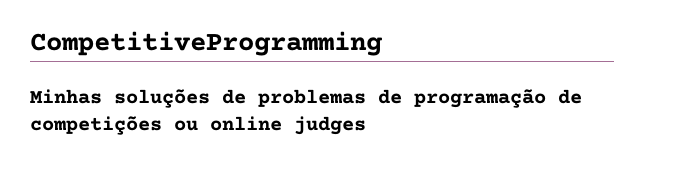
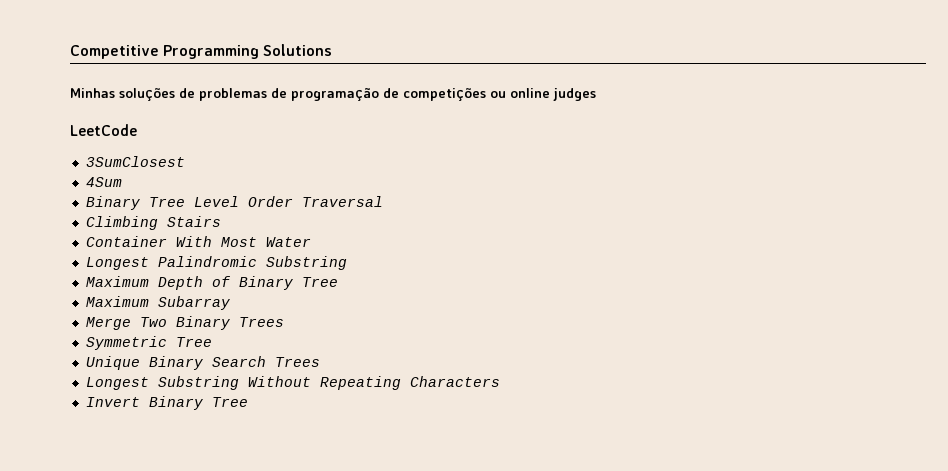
[30,31,382,56] CompetitiveProgramming -> [70,44,333,59] Competitive Programming Solutions
(366, 125) none -> [70,124,137,136] [85,156,185,167] [85,177,122,187] [85,196,383,210] [85,216,221,230] [85,236,311,247] [85,256,347,270] [85,276,338,290] [85,296,230,310] [85,316,284,330] [85,336,212,350] [85,356,320,370] [85,376,500,390] [85,396,248,410] // LeetCode // 3SumClosest // 4Sum // Binary Tree Level Order Traversal // Climbing Stairs // Container With Most Water // Longest Palindromic Substring // Maximum Depth of Binary Tree // Maximum Subarray // Merge Two Binary Trees // Symmetric Tree // Unique Binary Search Trees // Longest Substring Without Repeating Characters // Invert Binary Tree

